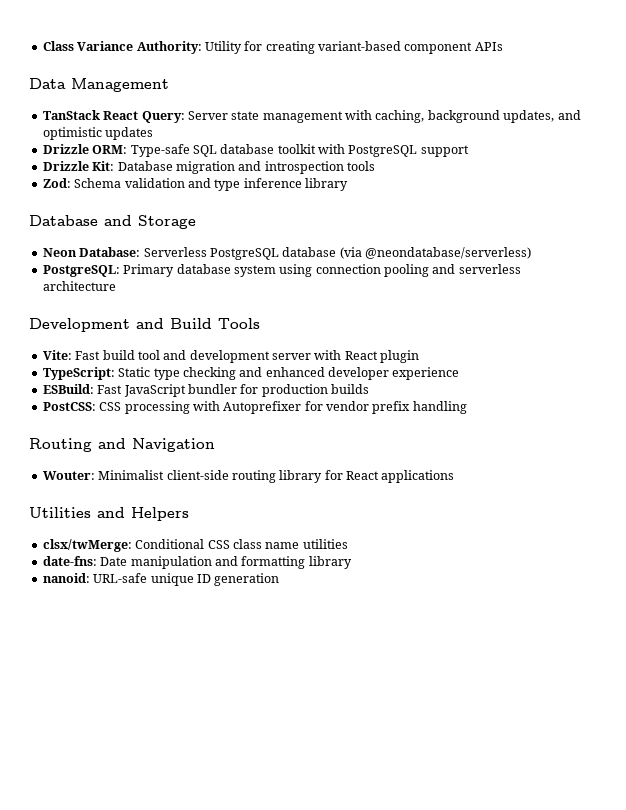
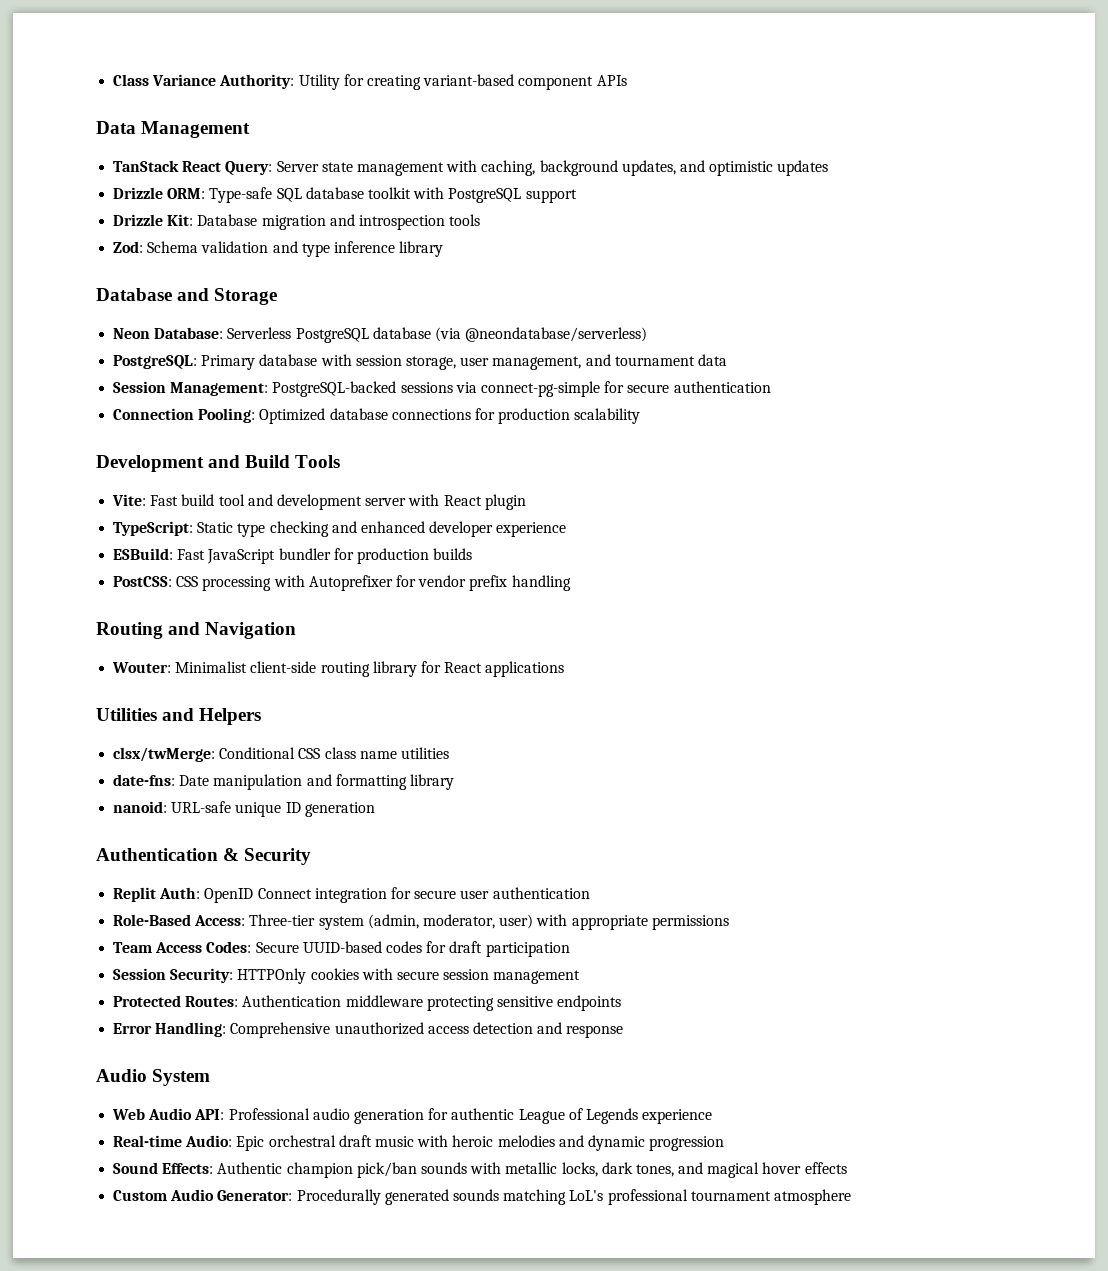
[233,264,521,277] [42,281,116,291] system using connection pooling and serverless architecture -> [320,354,727,370] [113,381,771,397] [113,408,641,424] with session storage, user management, and tournament data // Session Management: PostgreSQL-backed sessions via connect-pg-simple for secure authentication // Connection Pooling: Optimized database connections for production scalability
(280, 579) none -> [96,848,312,865] [113,887,590,903] [113,914,729,930] [113,941,570,957] [113,968,581,984] [113,995,622,1011] [113,1022,624,1038] [96,1069,211,1086] [112,1108,713,1124] [113,1135,725,1151] [113,1162,847,1178] [113,1189,851,1205] // Authentication & Security // Replit Auth: OpenID Connect integration for secure user authentication // Role-Based Access: Three-tier system (admin, moderator, user) with appropriate permissions // Team Access Codes: Secure UUID-based codes for draft participation // Session Security: HTTPOnly cookies with secure session management // Protected Routes: Authentication middleware protecting sensitive endpoints // Error Handling: Comprehensive unauthorized access detection and response // Audio System // Web Audio API: Professional audio generation for authentic League of Legends experience // Real-time Audio: Epic orchestral draft music with heroic melodies and dynamic progression // Sound Effects: Authentic champion pick/ban sounds with metallic locks, dark tones, and magical hover effects // Custom Audio Generator: Procedurally generated sounds matching LoL's professional tournament atmosphere

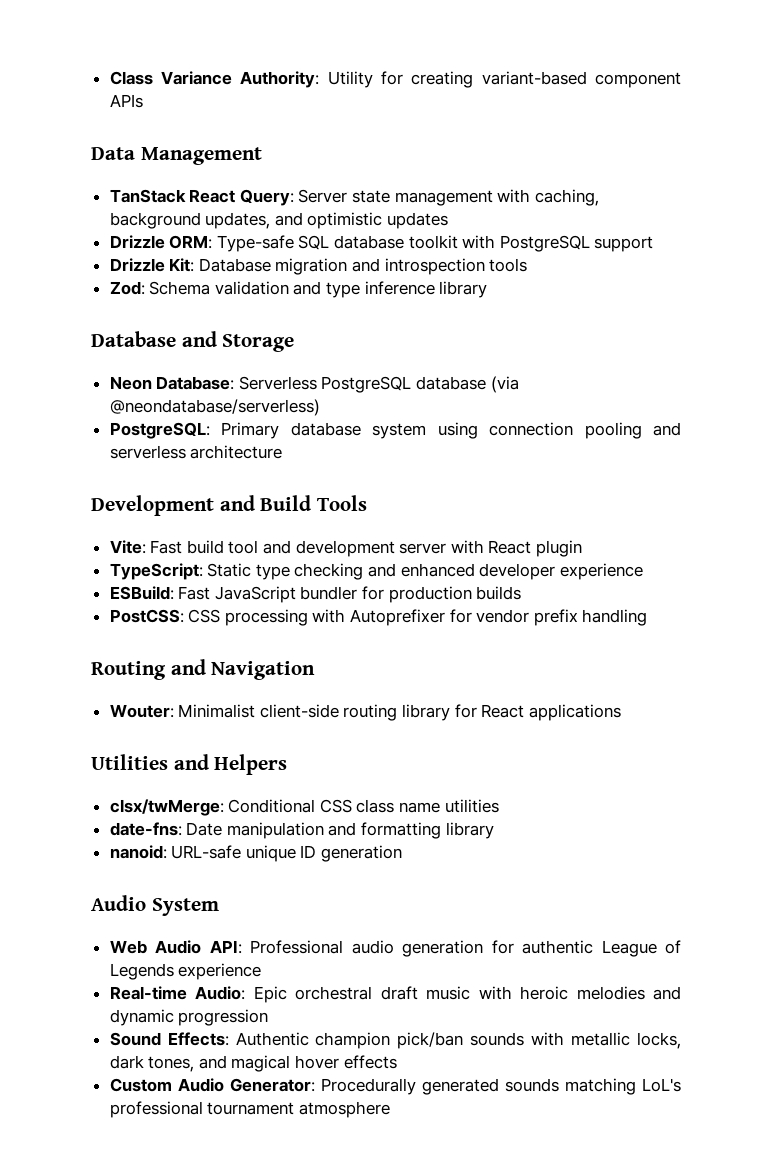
[320,354,727,370] [113,381,771,397] [113,408,641,424] with session storage, user management, and tournament data // Session Management: PostgreSQL-backed sessions via connect-pg-simple for secure authentication // Connection Pooling: Optimized database connections for production scalability -> [372,422,681,439] [109,445,283,459] system using connection pooling and serverless architecture
[96,848,312,865] [113,887,590,903] [113,914,729,930] [113,941,570,957] [113,968,581,984] [113,995,622,1011] [113,1022,624,1038] // Authentication & Security // Replit Auth: OpenID Connect integration for secure user authentication // Role-Based Access: Three-tier system (admin, moderator, user) with appropriate permissions // Team Access Codes: Secure UUID-based codes for draft participation // Session Security: HTTPOnly cookies with secure session management // Protected Routes: Authentication middleware protecting sensitive endpoints // Error Handling: Comprehensive unauthorized access detection and response -> (403, 853) none

